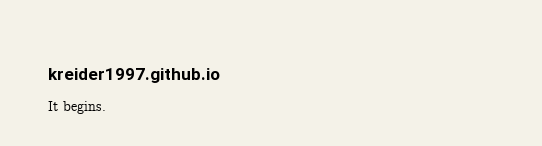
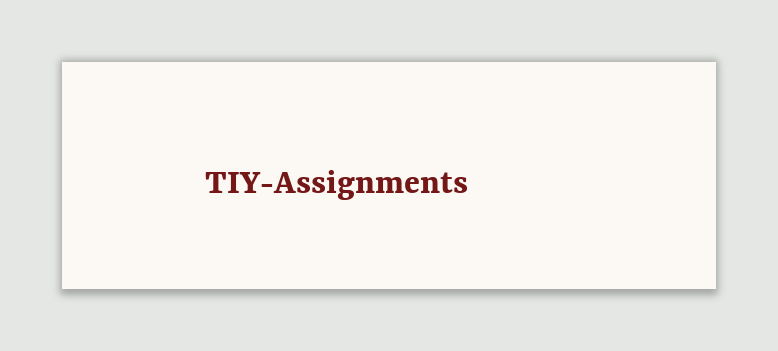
[48,68,220,83] [48,101,106,114] kreider1997.github.io // It begins. -> [205,170,468,200] TIY-Assignments

